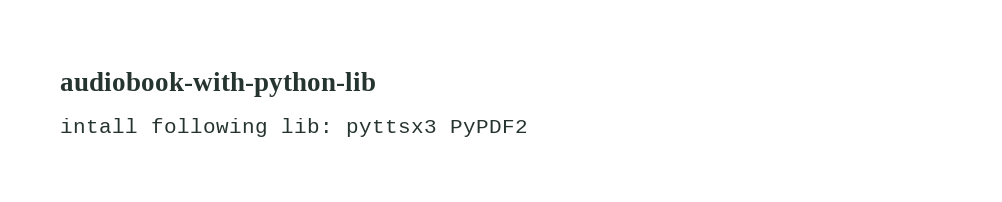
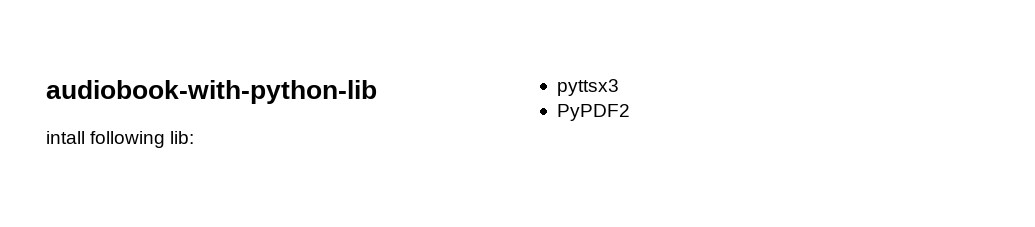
(333, 125) none -> (195, 137) //
(437, 128) none -> (619, 87) //

